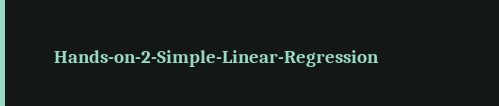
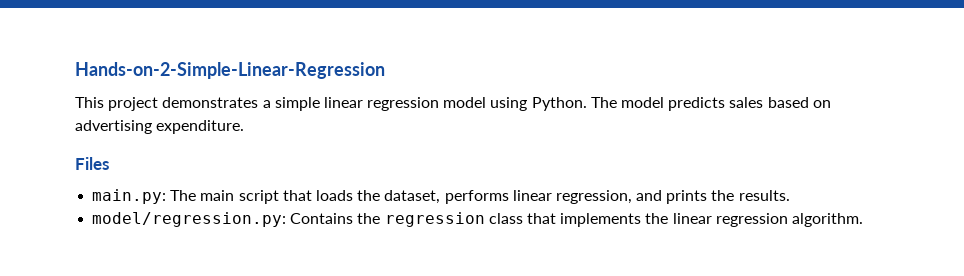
(379, 58) none -> [75,97,831,111] [75,120,245,134] [75,157,109,170] [92,189,790,204] [92,212,863,227] // This project demonstrates a simple linear regression model using Python. The model predicts sales based on advertising expenditure. // Files // main.py: The main script that loads the dataset, performs linear regression, and prints the results. // model/regression.py: Contains the regression class that implements the linear regression algorithm.

